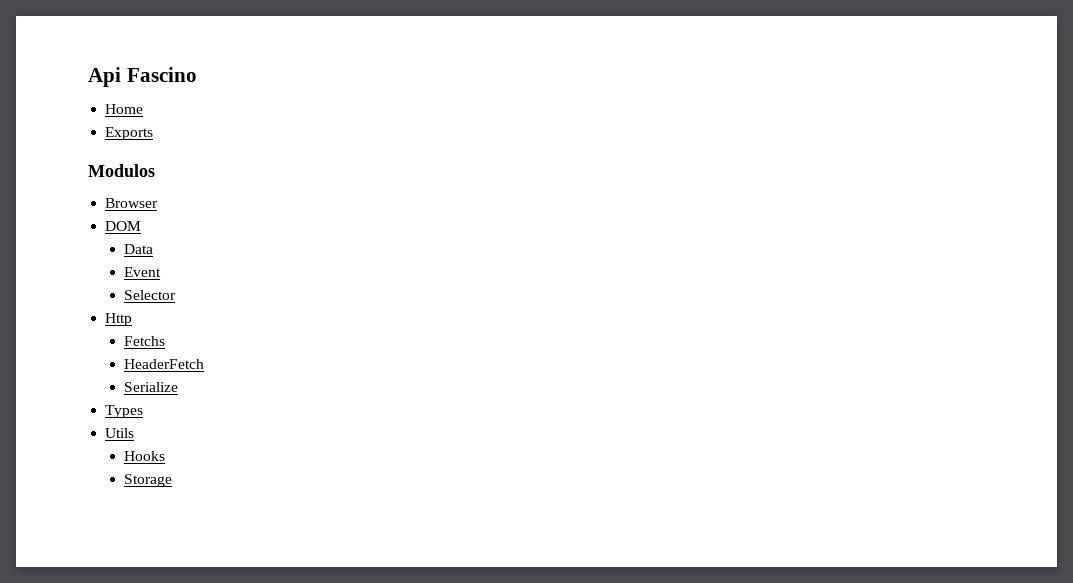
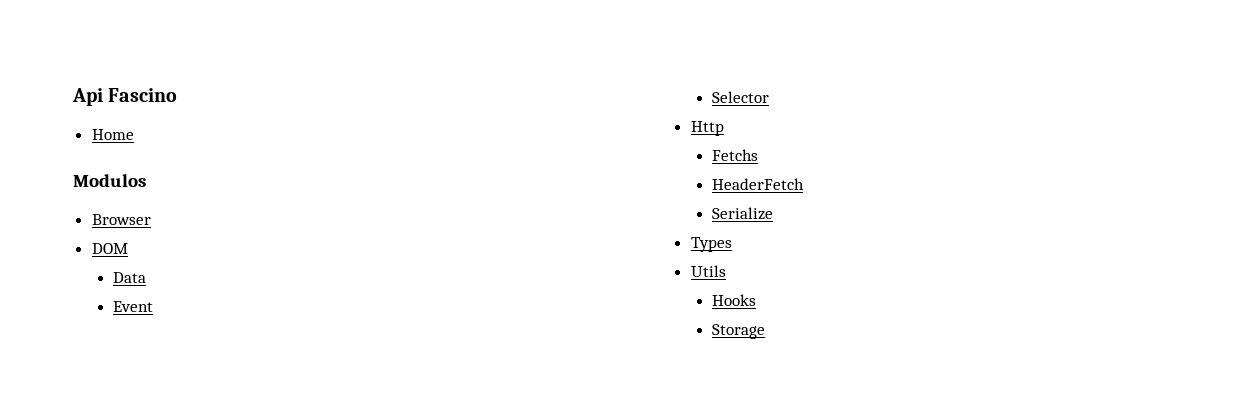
[105,127,154,140] // Exports -> (134, 134) none

